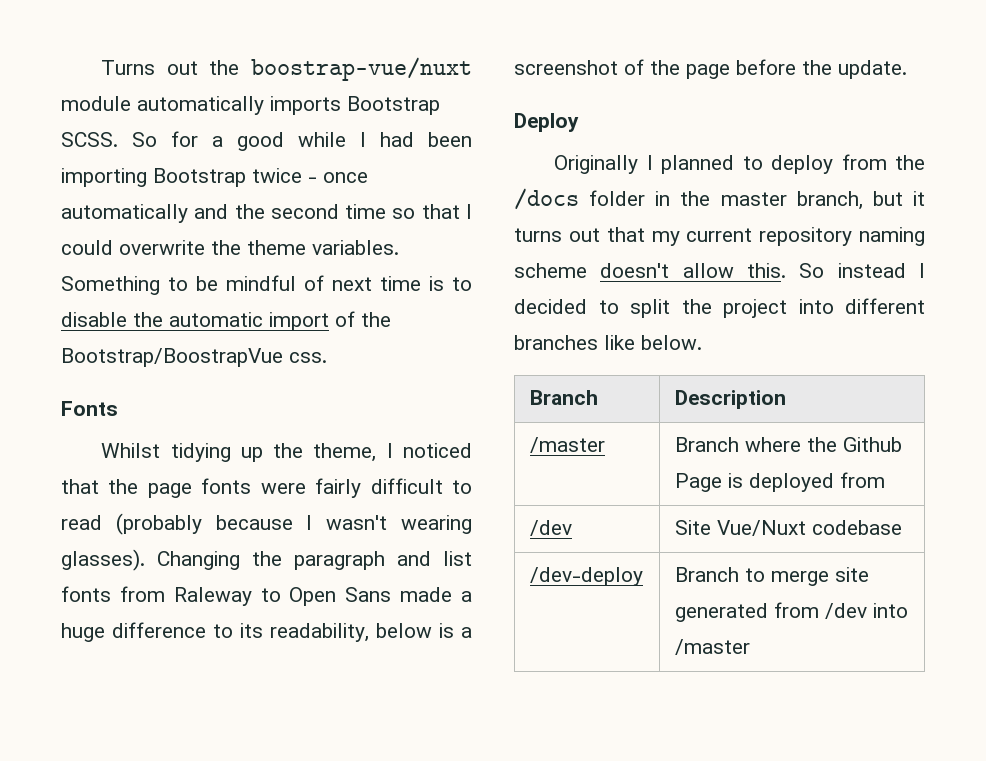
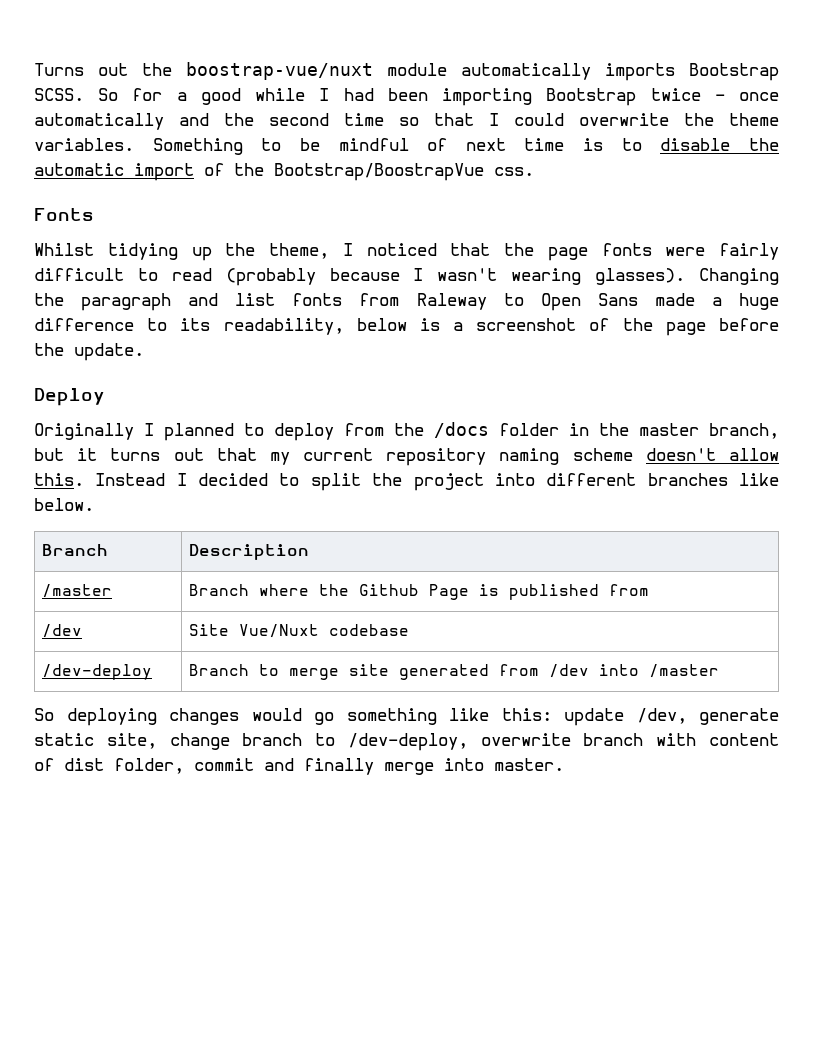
[799,263,906,278] So instead -> [95,473,166,486] Instead
[748,473,834,492] deployed -> [508,584,599,600] published
(750, 647) none -> [34,708,779,726] [34,733,780,751] [34,758,564,775] // So deploying changes would go something like this: update /dev, generate static site, change branch to /dev-deploy, overwrite branch with content of dist folder, commit and finally merge into master.

